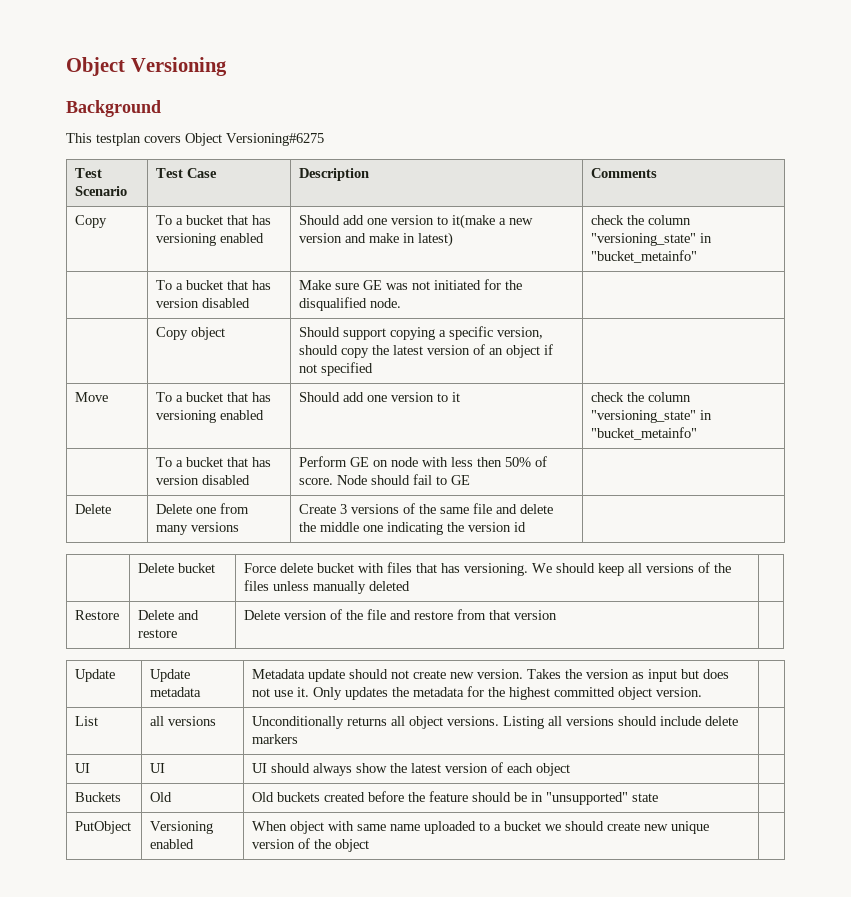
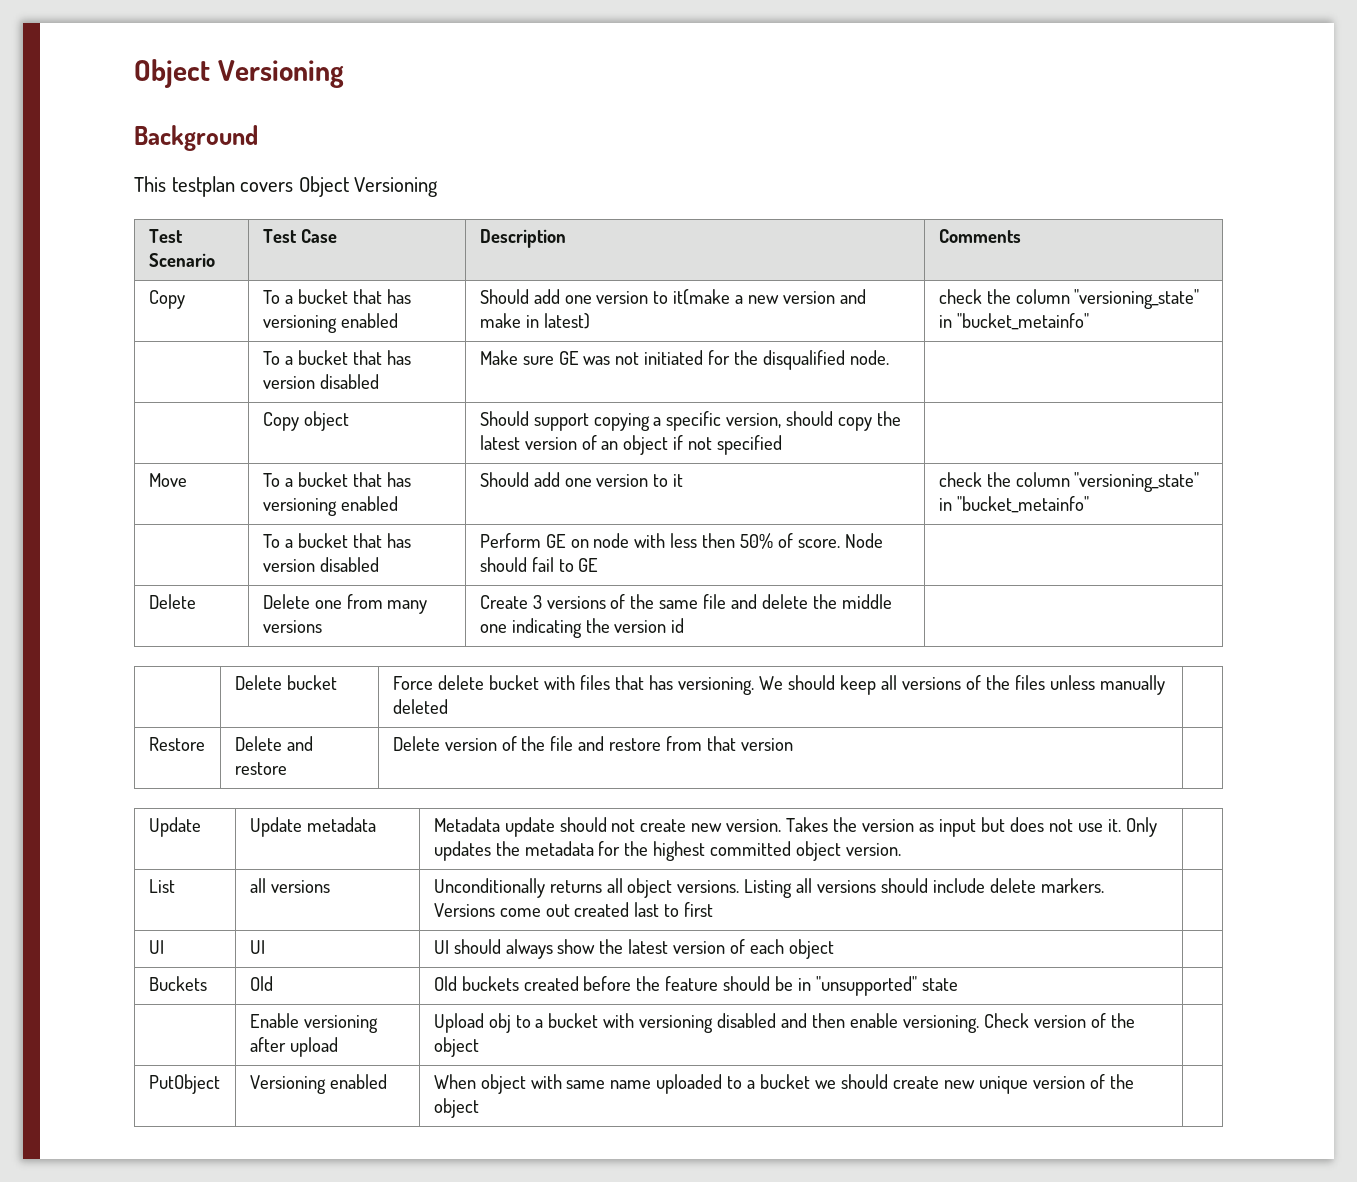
[226,133,324,146] Versioning#6275 -> [354,177,439,197] Versioning
[252,734,299,744] markers -> [1041,878,1105,893] [433,902,714,917] markers. Versions come out created last to first
(659, 797) none -> [249,1013,378,1033] [249,1037,338,1057] [433,1013,1136,1033] [433,1037,479,1057] // | Enable versioning after upload | Upload obj to a bucket with versioning disabled and then enable versioning. Check version of the object |

